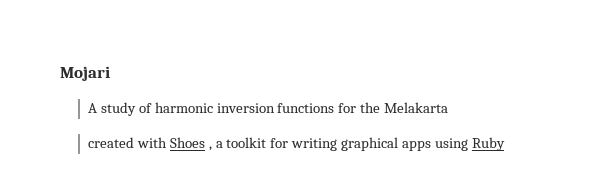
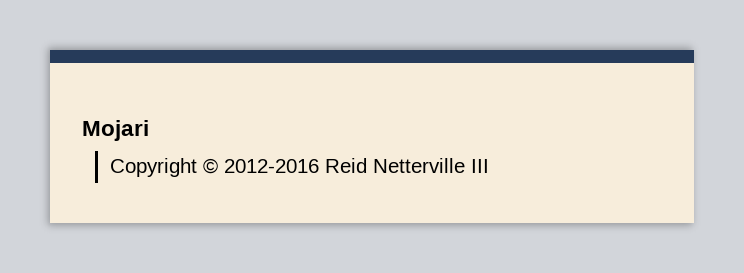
[87,102,449,116] [87,137,505,151] A study of harmonic inversion functions for the Melakarta // created with Shoes , a toolkit for writing graphical apps using Ruby -> [109,158,489,177] Copyright © 2012-2016 Reid Netterville III

